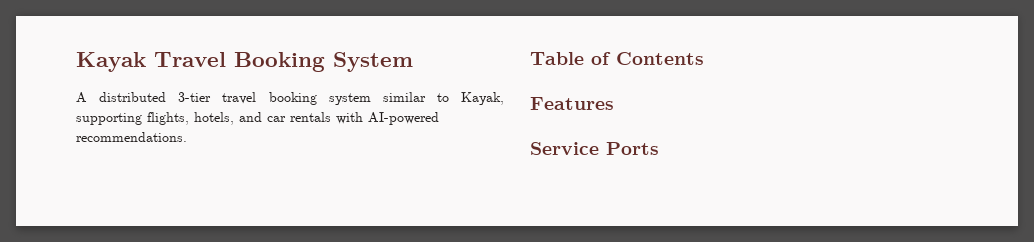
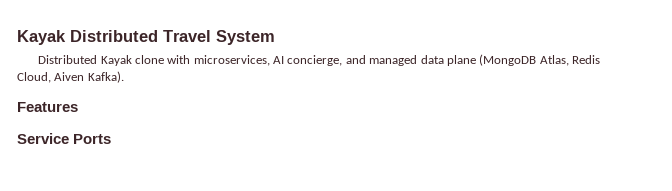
[76,52,325,72] Kayak Travel Booking -> [17,30,211,45] Kayak Distributed Travel
[76,92,504,105] [76,112,439,125] [76,132,187,142] [530,52,704,65] A distributed 3-tier travel booking system similar to Kayak, supporting flights, hotels, and car rentals with AI-powered recommendations. // Table of Contents -> [38,54,601,66] [17,71,124,83] Distributed Kayak clone with microservices, AI concierge, and managed data plane (MongoDB Atlas, Redis Cloud, Aiven Kafka).

